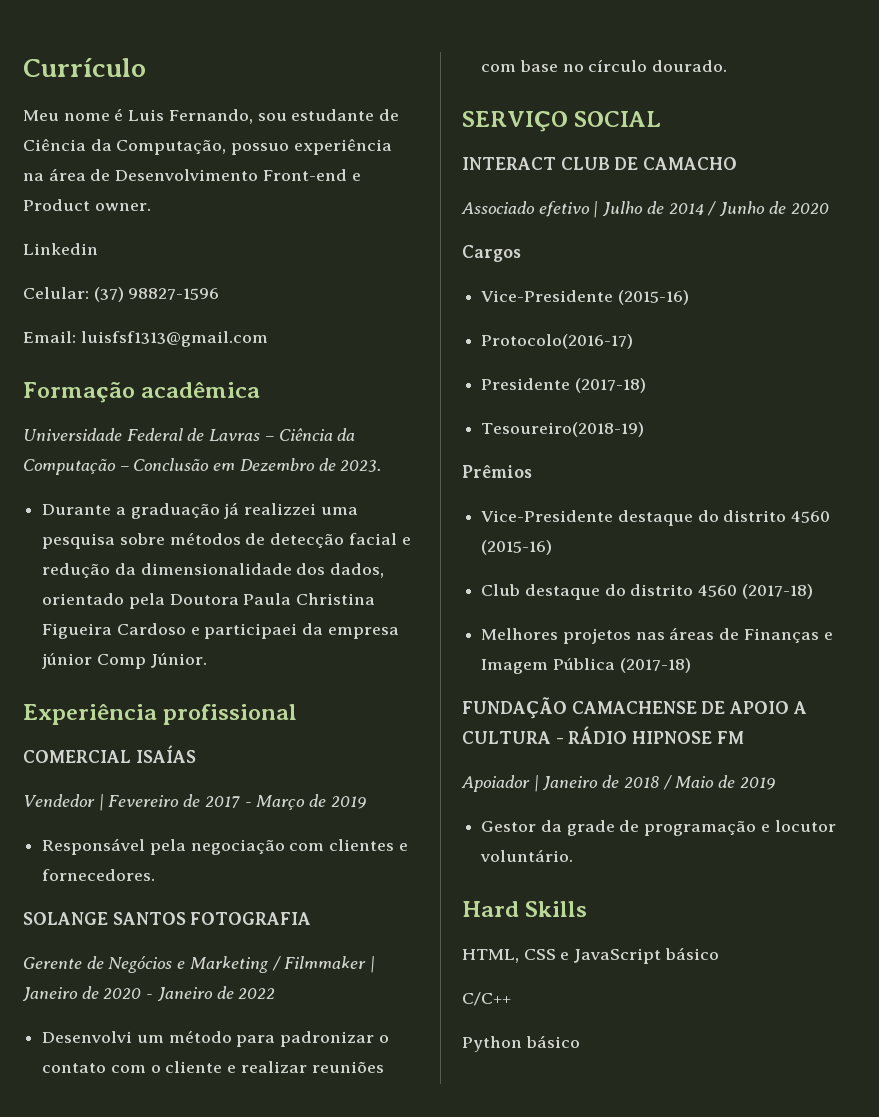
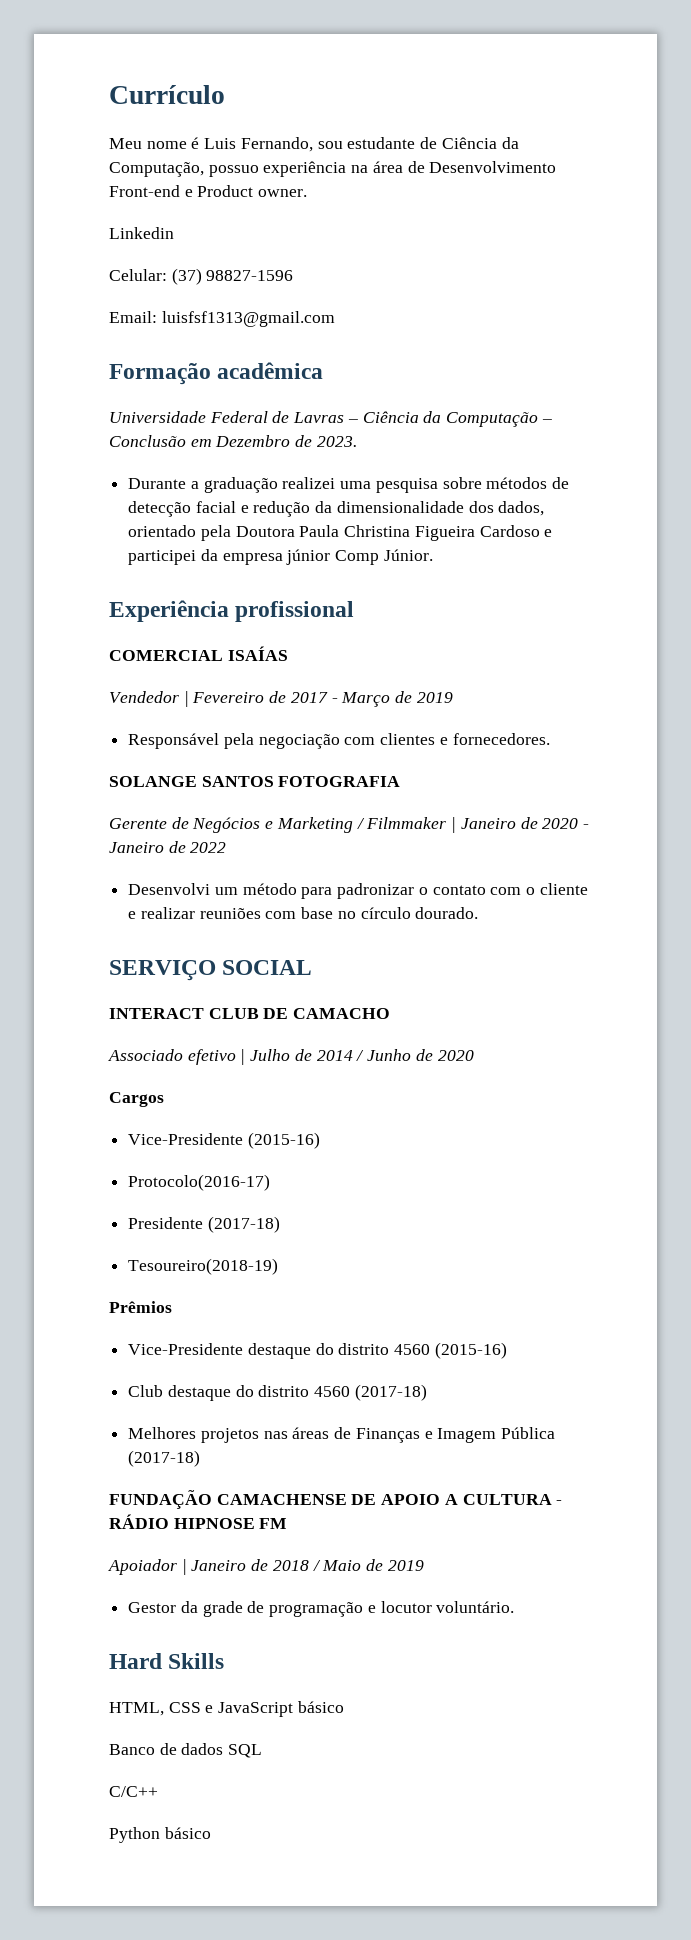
[224,502,317,519] já realizzei -> [282,477,336,489] realizei
[204,623,298,639] participaei -> [128,550,197,565] participei
(719, 953) none -> [109,1743,263,1758] // Banco de dados SQL

